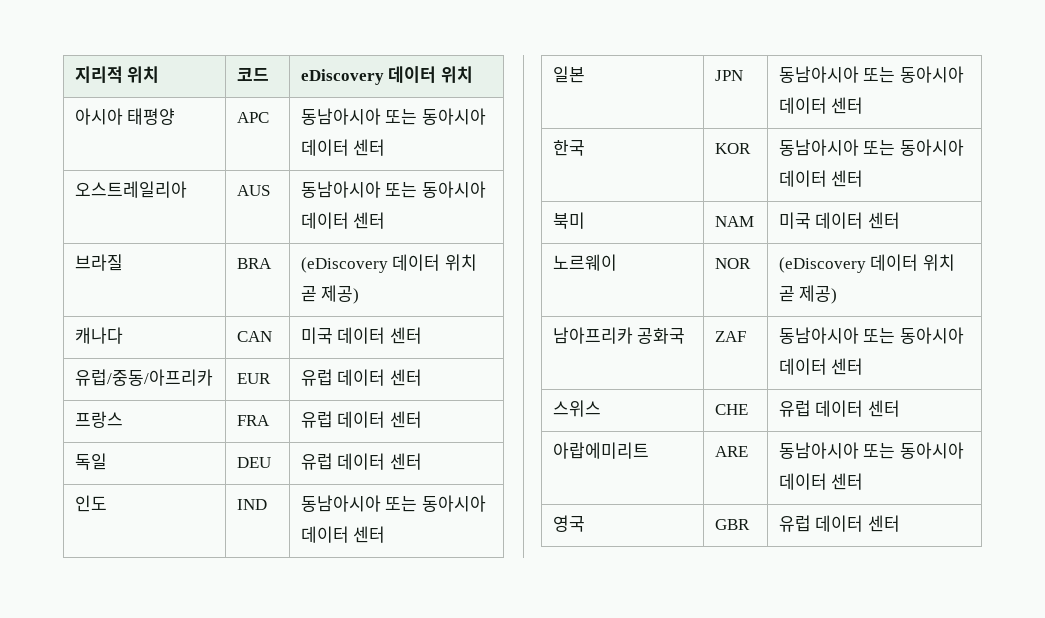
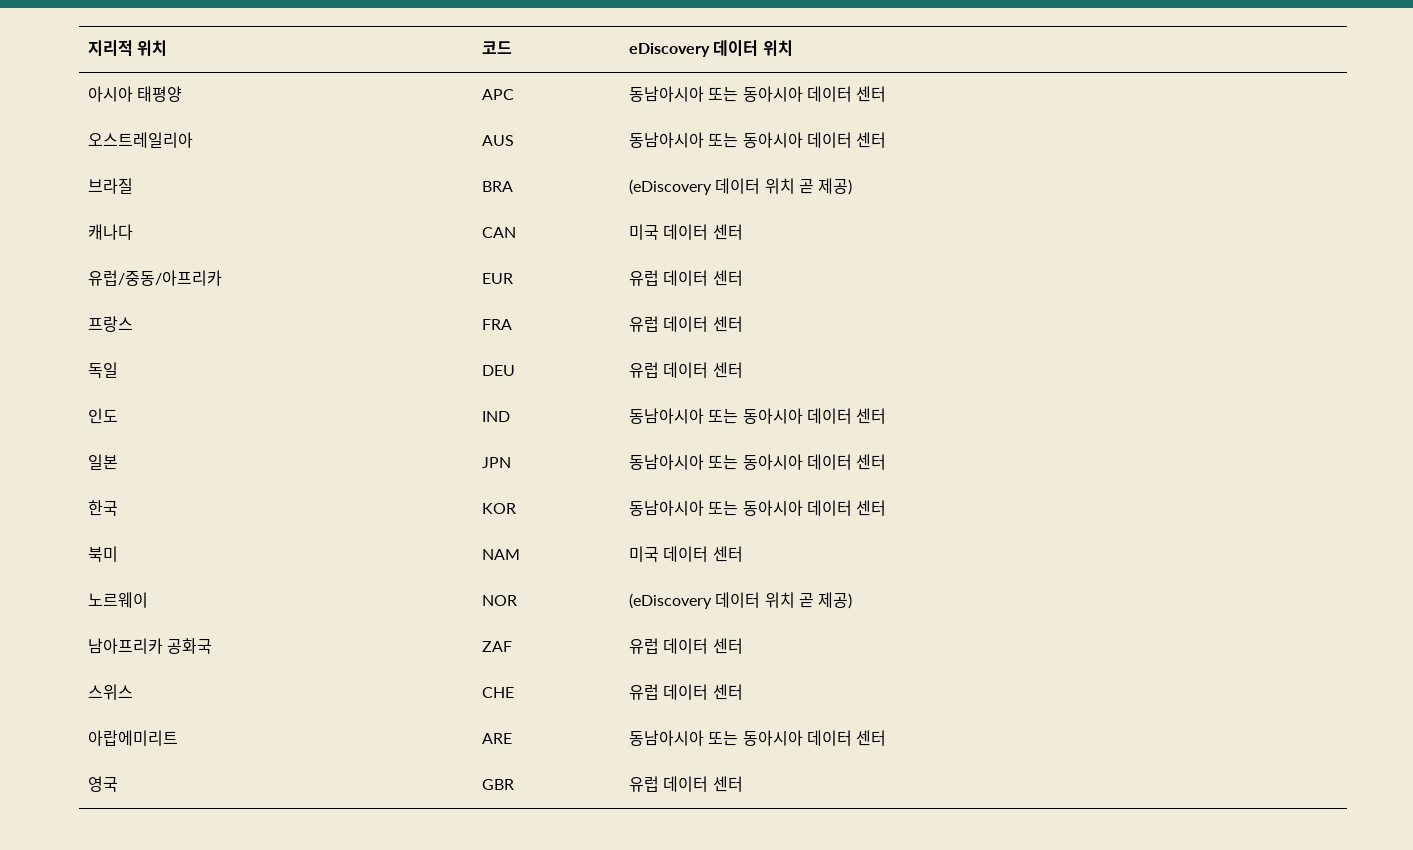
[778,327,965,344] 동남아시아 또는 동아시아 -> [629,638,660,654] 유럽

